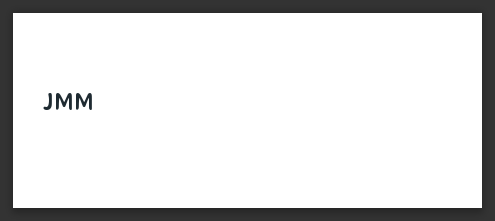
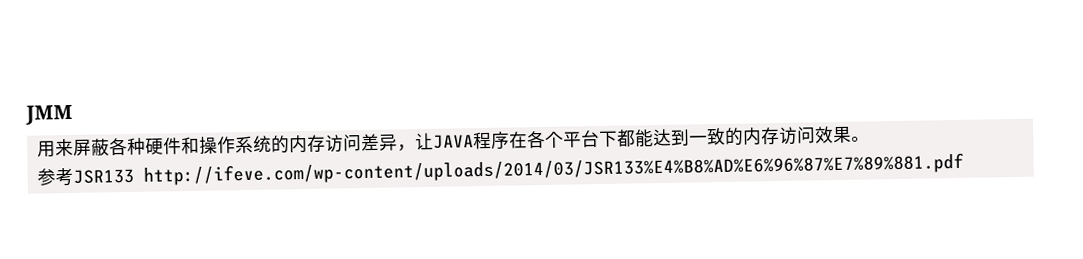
(94, 101) none -> [37,126,871,158] [37,152,965,187] // 用来屏蔽各种硬件和操作系统的内存访问差异，让JAVA程序在各个平台下都能达到一致的内存访问效果。 // 参考JSR133 http://ifeve.com/wp-content/uploads/2014/03/JSR133%E4%B8%AD%E6%96%87%E7%89%881.pdf

